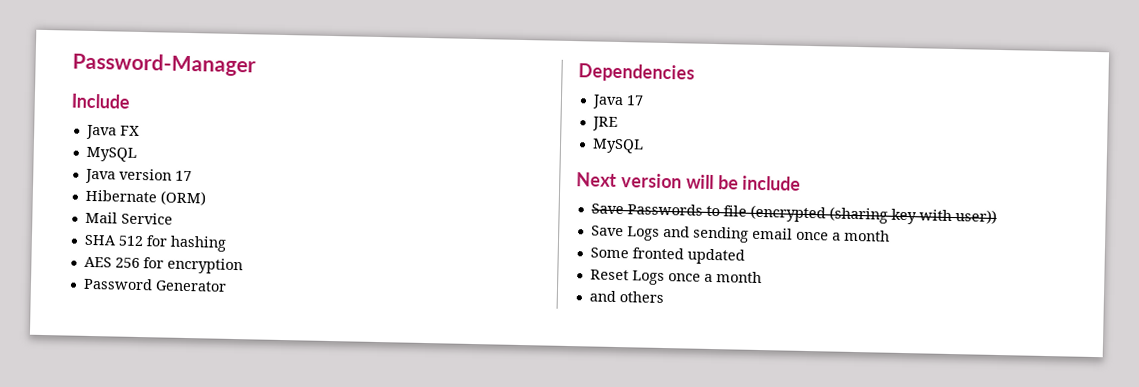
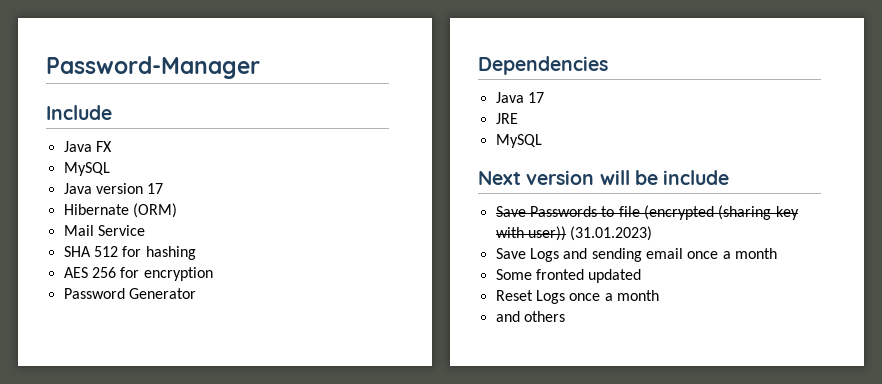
(997, 216) none -> [570,226,653,241] (31.01.2023)

